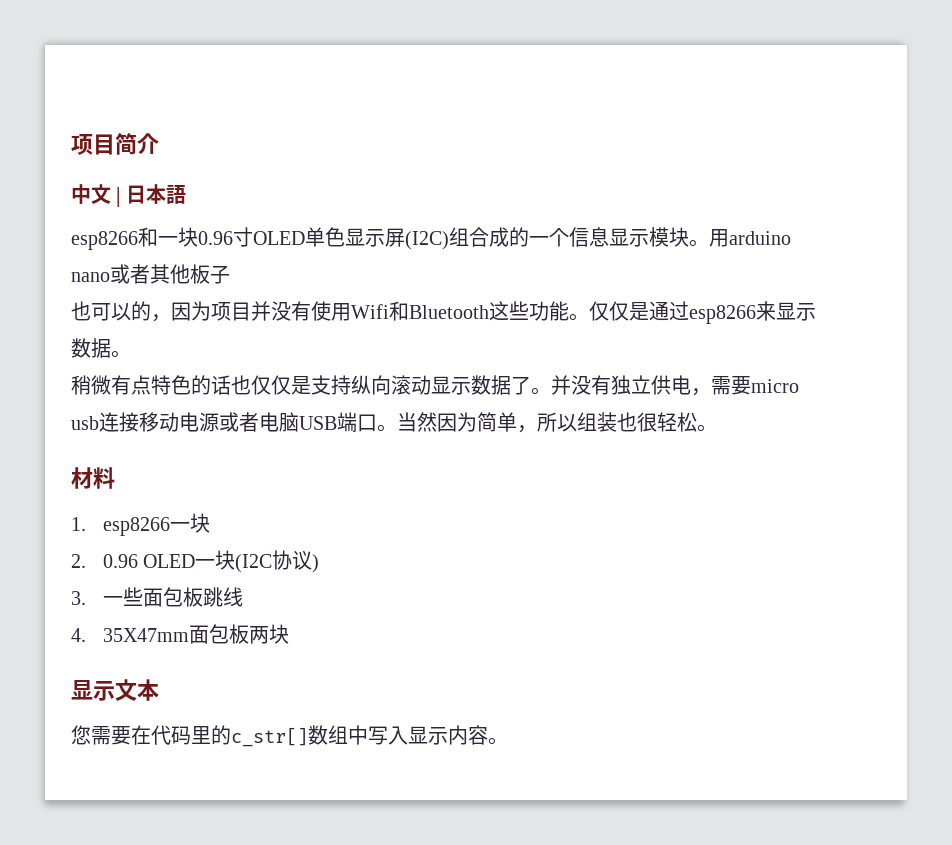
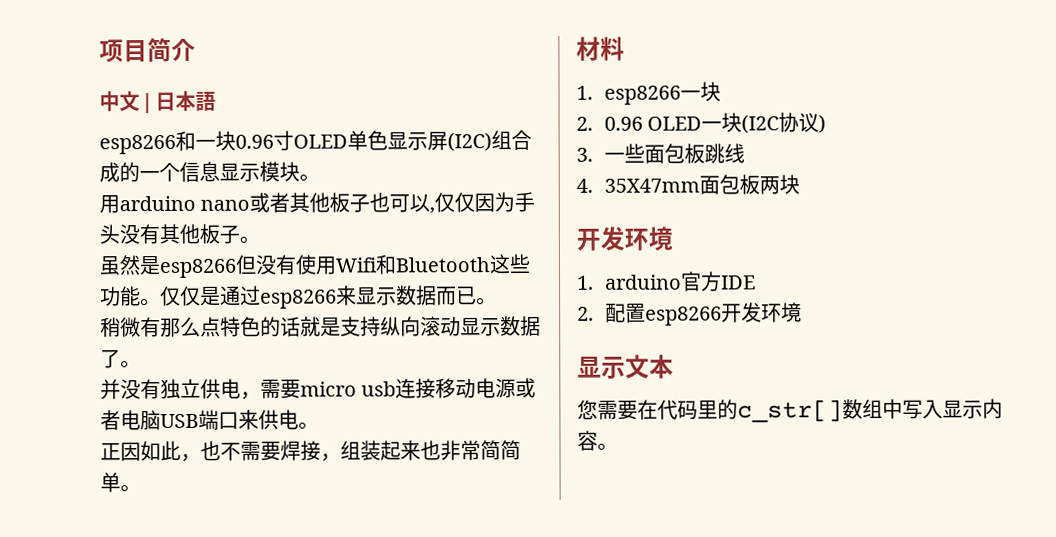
(709, 243) none -> (320, 177) //
[71,301,271,322] // 也可以的，因为项目并 -> [369,191,536,214] [99,223,260,245] [99,254,257,279] 也可以,仅仅因为手头没有其他板子。 // 虽然是esp8266但
(111, 348) none -> [436,286,477,306] 而已
(131, 385) none -> [160,316,201,338] 那么
[231,375,291,395] 也仅仅 -> [300,316,321,337] 就
(551, 391) none -> (141, 364) //
[377,412,697,433] 。当然因为简单，所以组装也很轻松 -> [238,409,319,430] [100,440,521,462] [100,472,121,493] 来供电。 // 正因如此，也不需要焊接，组装起来也非常简简单
(289, 634) none -> [576,226,673,251] [577,271,756,292] [577,302,802,326] // 开发环境 // 1. arduino官方IDE // 2.配置esp8266开发环境

